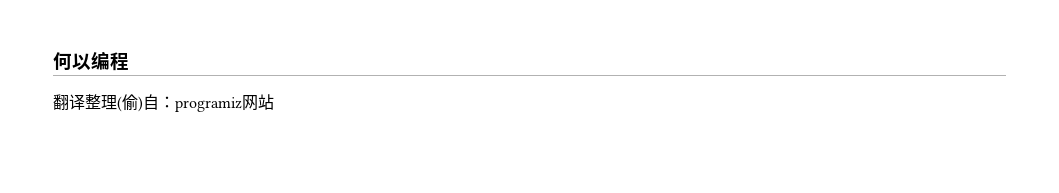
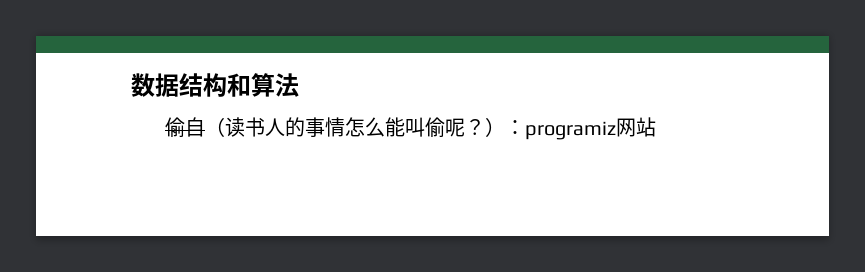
[53,51,129,71] [53,94,159,112] 何以编程 // 翻译整理(偷)自 -> [131,73,299,97] [165,117,506,137] 数据结构和算法 // 偷自（读书人的事情怎么能叫偷呢？）

